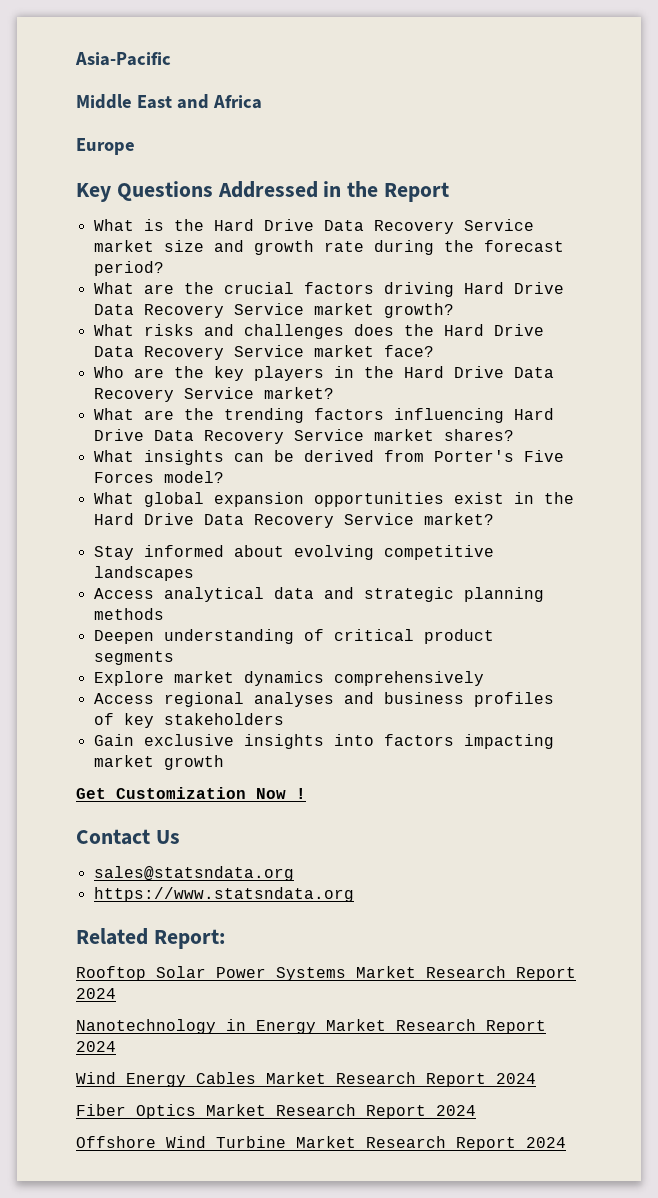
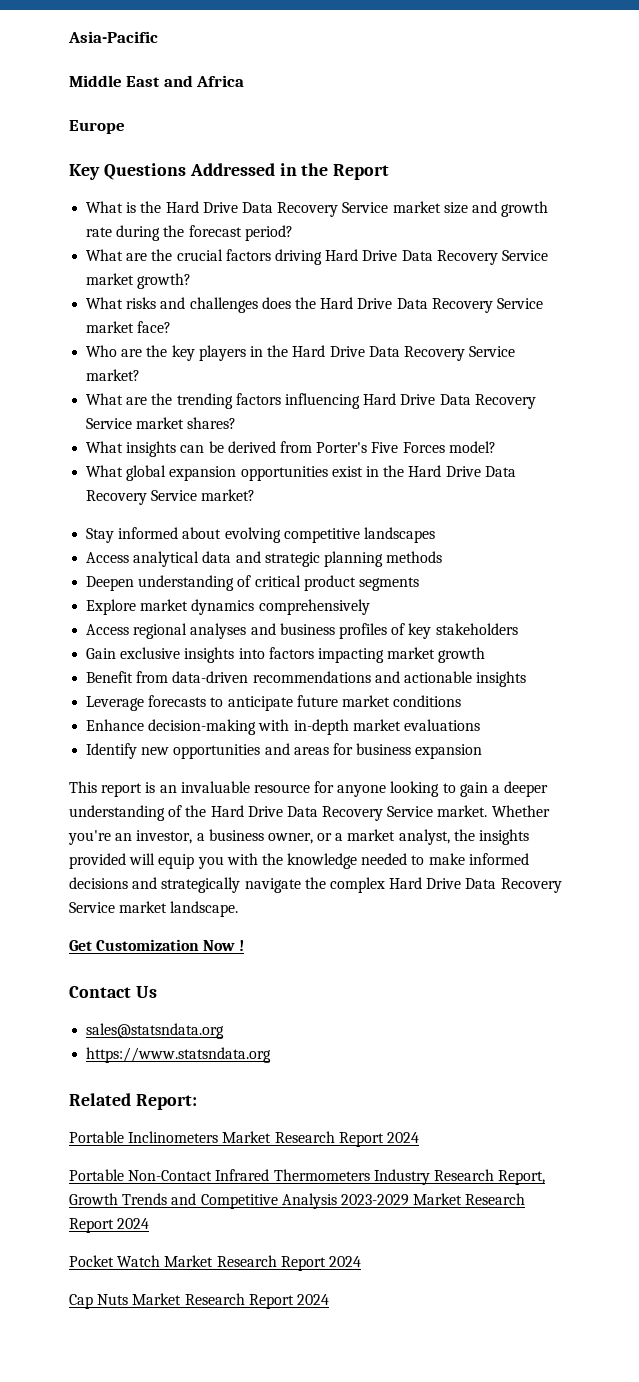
(224, 762) none -> [86,671,527,687] [86,695,462,711] [86,719,480,735] [86,743,483,759] [69,781,549,797] [69,805,550,821] [68,829,530,845] [69,853,529,869] [69,877,562,893] [69,901,239,917] // Benefit from data-driven recommendations and actionable insights // Leverage forecasts to anticipate future market conditions // Enhance decision-making with in-depth market evaluations // Identify new opportunities and areas for business expansion // This report is an invaluable resource for anyone looking to gain a deeper understanding of the Hard Drive Data Recovery Service market. Whether you're an investor, a business owner, or a market analyst, the insights provided will equip you with the knowledge needed to make informed decisions and strategically navigate the complex Hard Drive Data Recovery Service market landscape.
[76,966,576,981] [76,988,116,999] [76,1019,546,1034] [76,1041,116,1052] [76,1072,536,1087] [76,1104,476,1119] [76,1136,566,1151] Rooftop Solar Power Systems Market Research Report 2024 // Nanotechnology in Energy Market Research Report 2024 // Wind Energy Cables Market Research Report 2024 // Fiber Optics Market Research Report 2024 // Offshore Wind Turbine Market Research Report 2024 -> [69,1131,419,1147] [69,1169,546,1185] [69,1193,526,1209] [69,1218,150,1233] [69,1255,361,1271] [69,1293,329,1309] Portable Inclinometers Market Research Report 2024 // Portable Non-Contact Infrared Thermometers Industry Research Report, Growth Trends and Competitive Analysis 2023-2029 Market Research Report 2024 // Pocket Watch Market Research Report 2024 // Cap Nuts Market Research Report 2024

